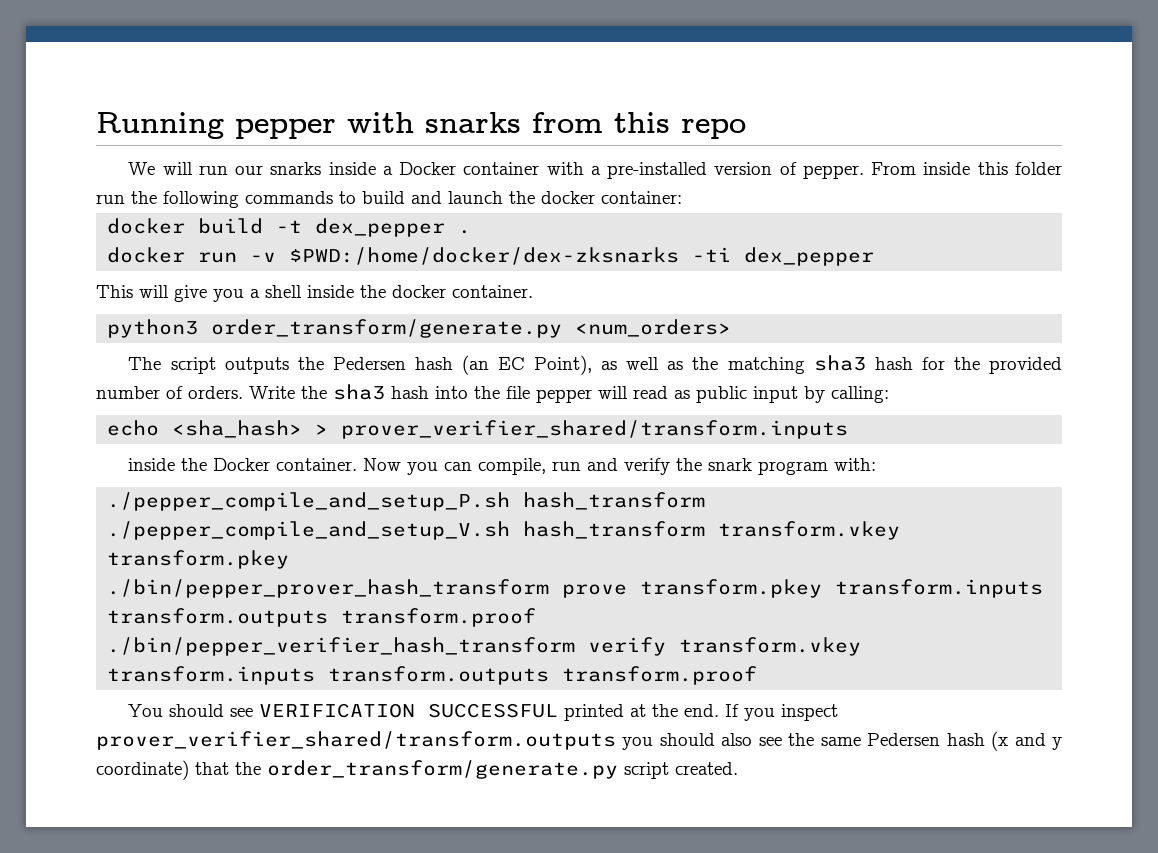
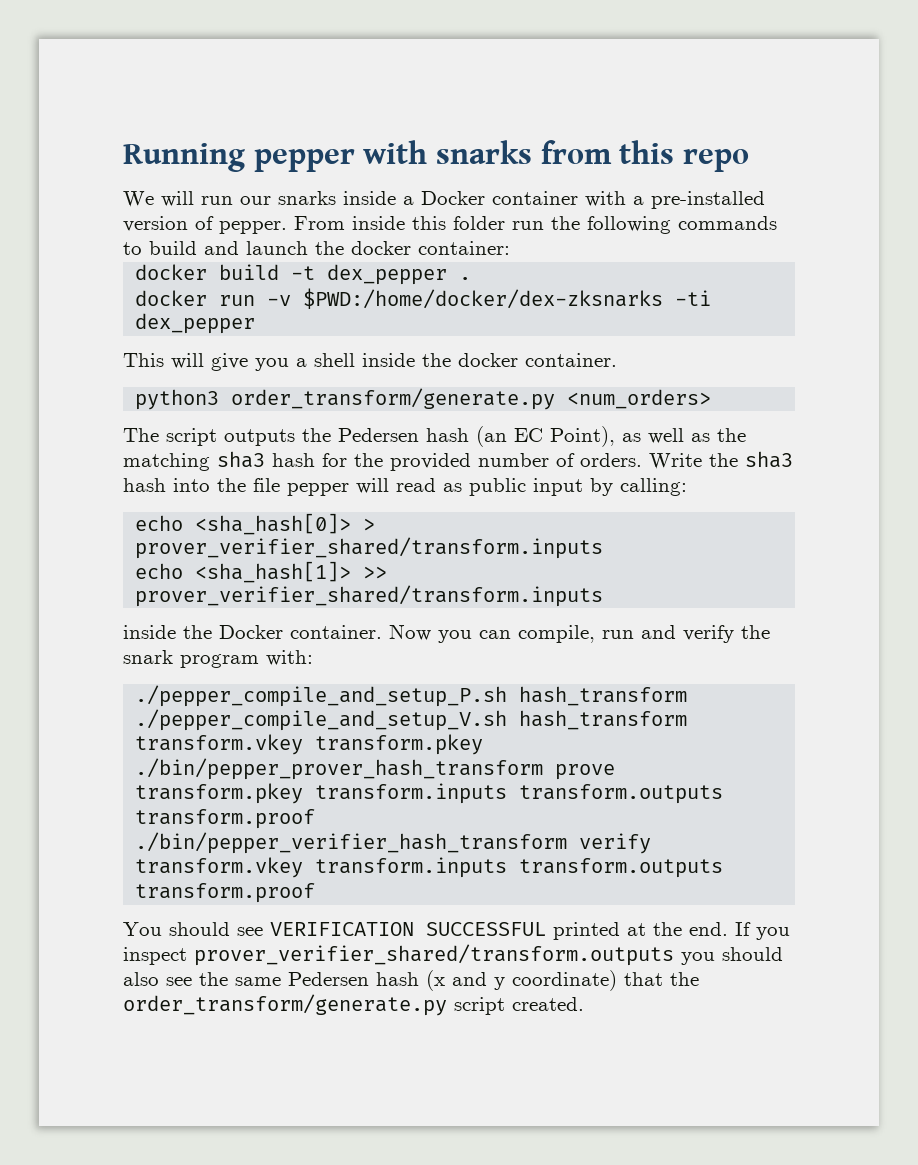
[172,420,303,438] <sha_hash> -> [195,513,352,535] <sha_hash[0]>
(849, 429) none -> [135,561,388,583] [135,585,604,607] // echo <sha_hash[1]> >> prover_verifier_shared/transform.inputs

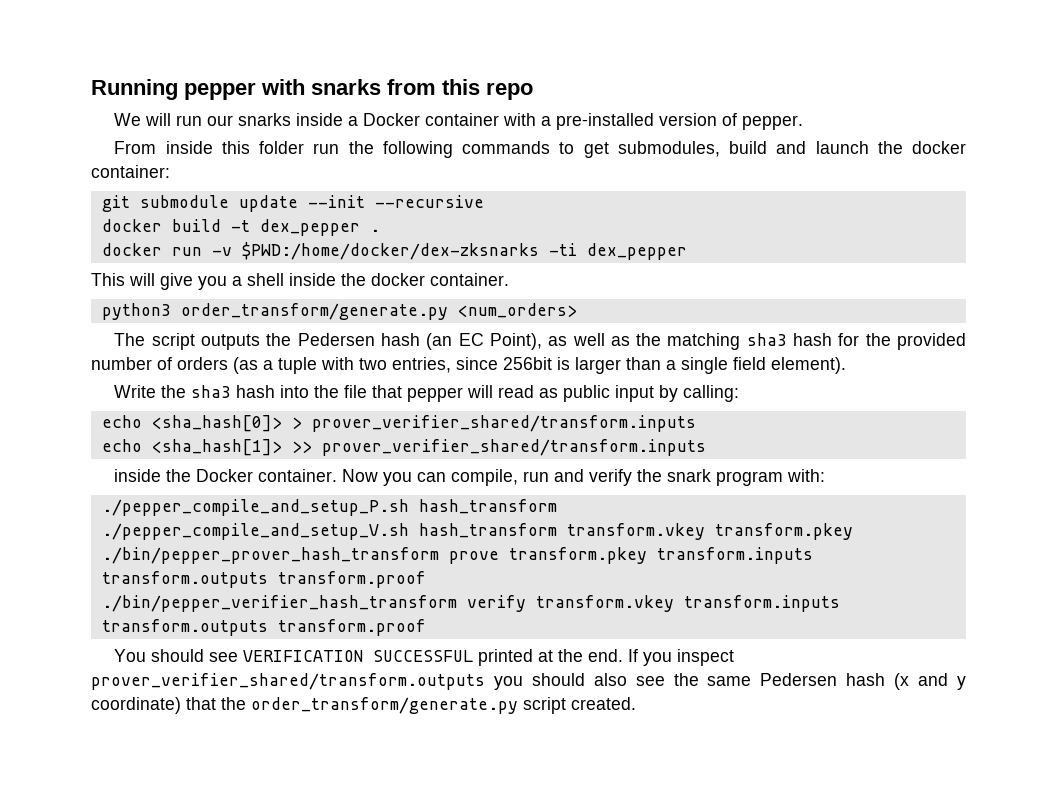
(287, 227) none -> (804, 122) //
(142, 248) none -> [583,141,720,158] get submodules,
(510, 248) none -> [101,195,484,212] // git submodule update --init --recursive
[580,453,642,467] orders. -> [177,357,846,374] orders (as a tuple with two entries, since 256bit is larger than a single field element). //
(280, 485) none -> [372,385,403,398] that

